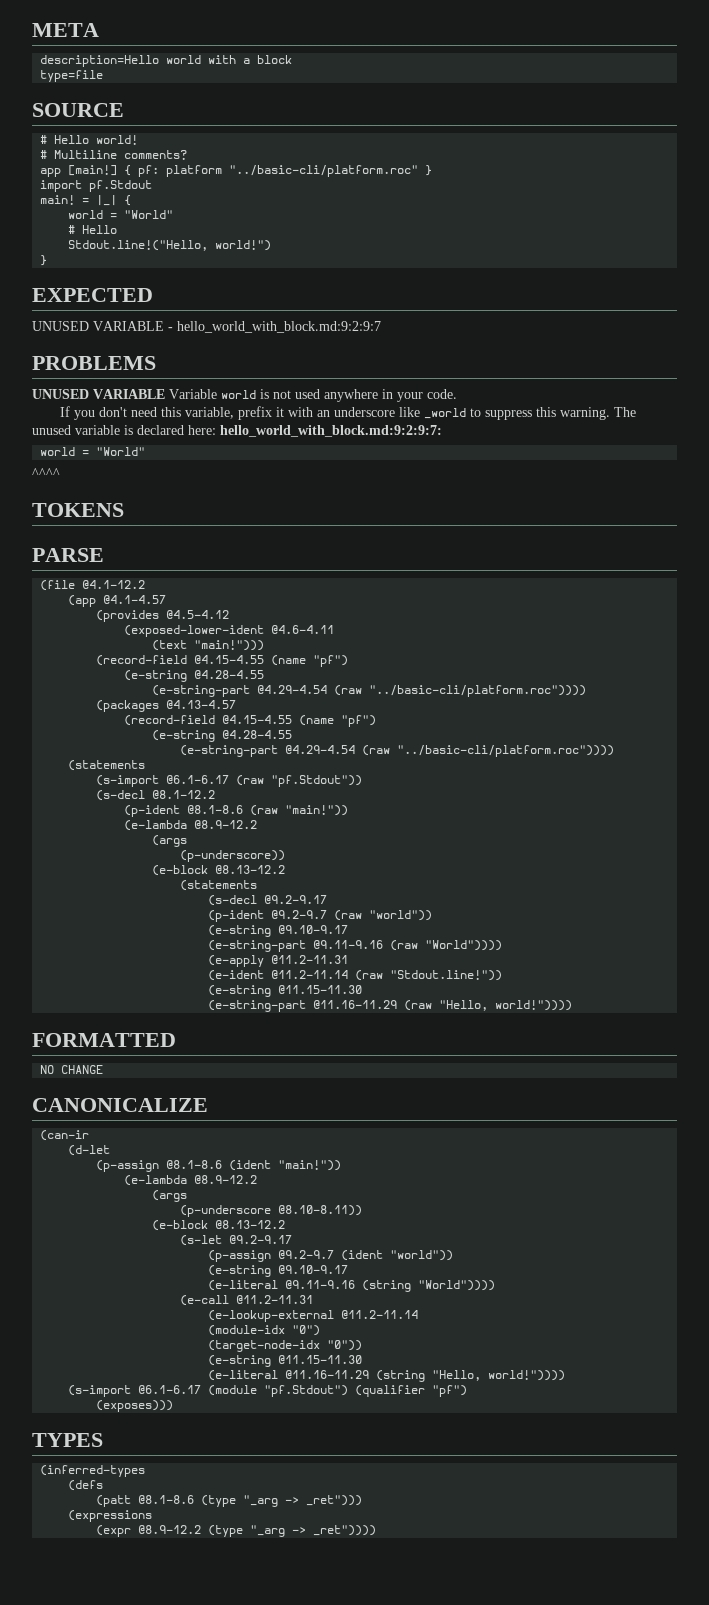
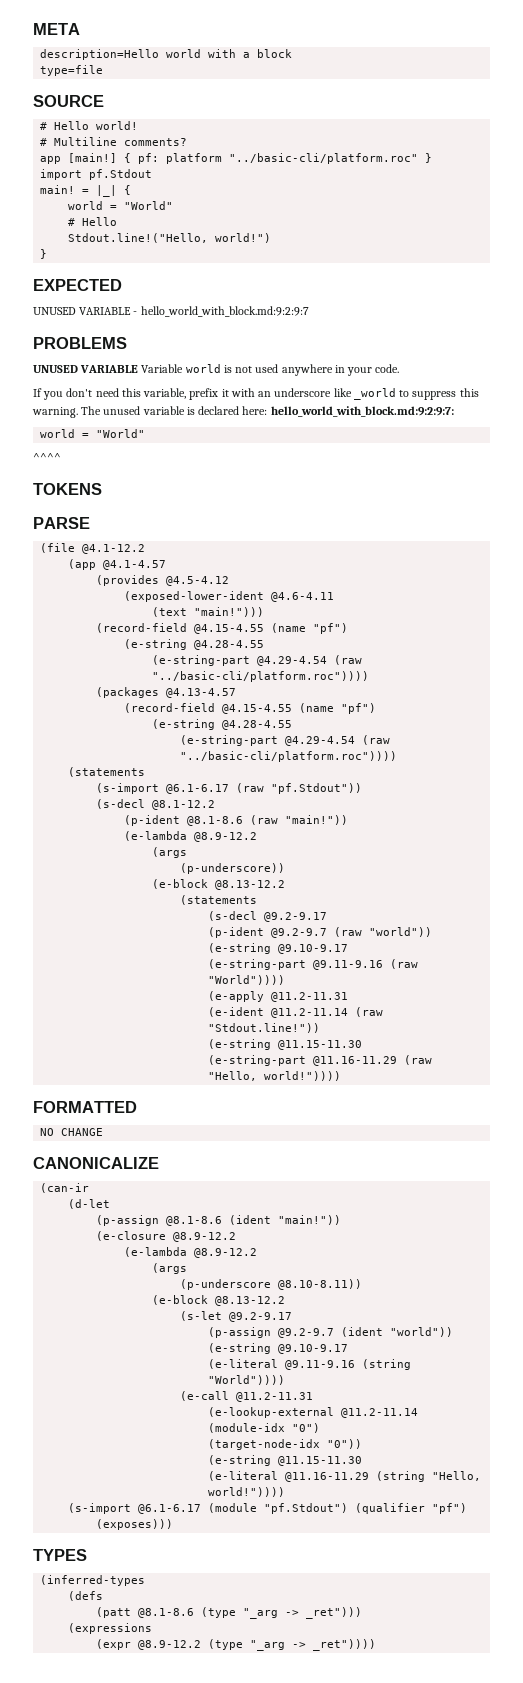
(342, 1165) none -> [96,1231,237,1242] // (e-closure @8.9-12.2

